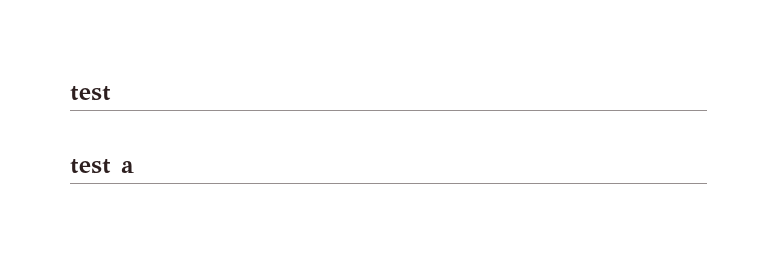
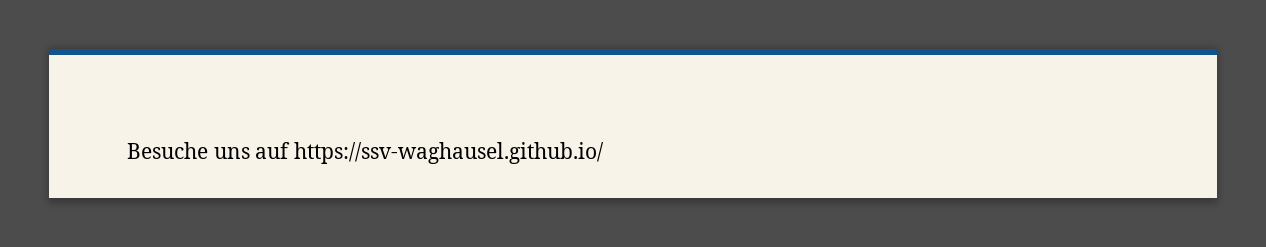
[70,86,111,101] [70,159,134,174] test // test a -> [127,142,605,164] Besuche uns auf https://ssv-waghausel.github.io/

